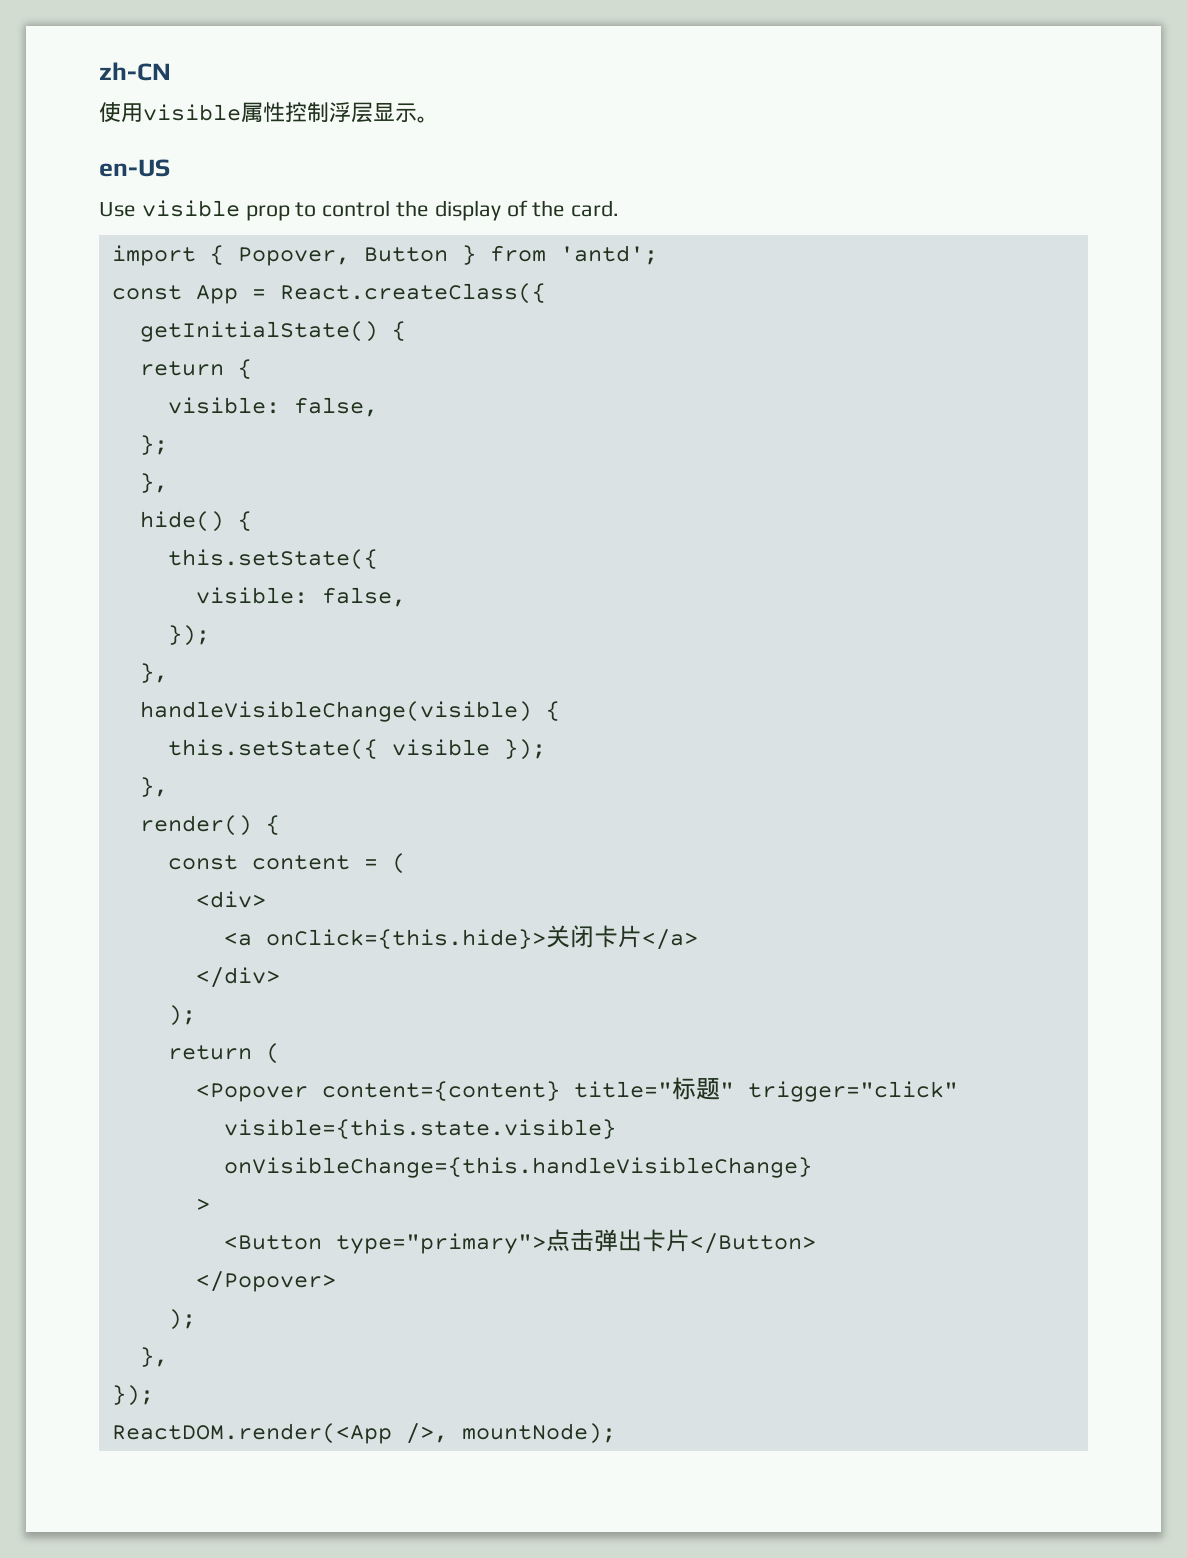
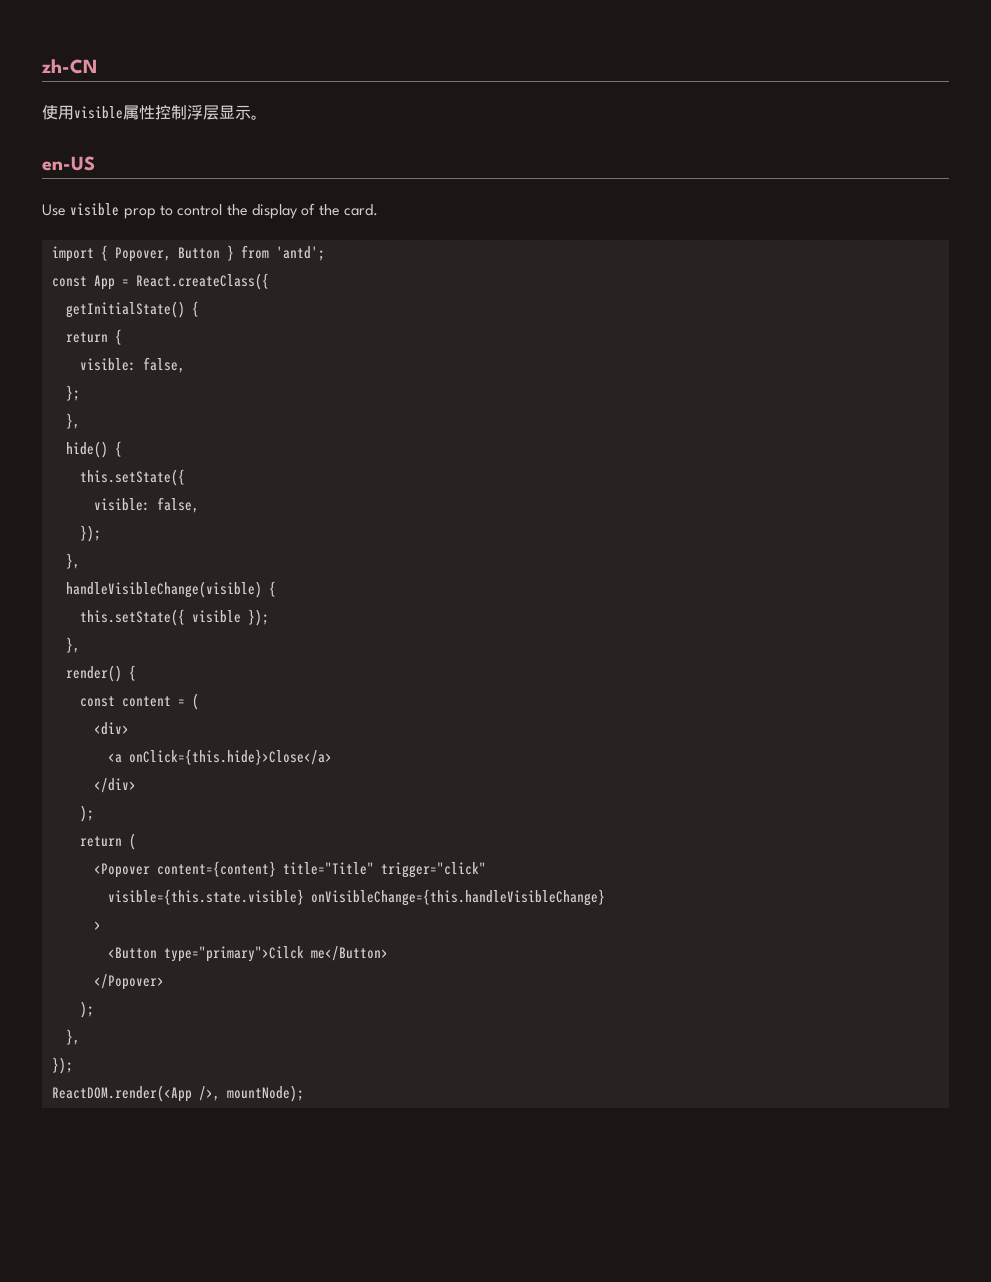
[265,925,698,950] onClick={this.hide}>关闭卡片</a> -> [128,749,332,765] onClick={this.hide}>Close</a>
[573,1077,734,1100] title="标题" -> [282,862,374,875] title="Title"
[335,1229,816,1254] type="primary">点击弹出卡片</Button> -> [163,946,388,962] type="primary">Cilck me</Button>

